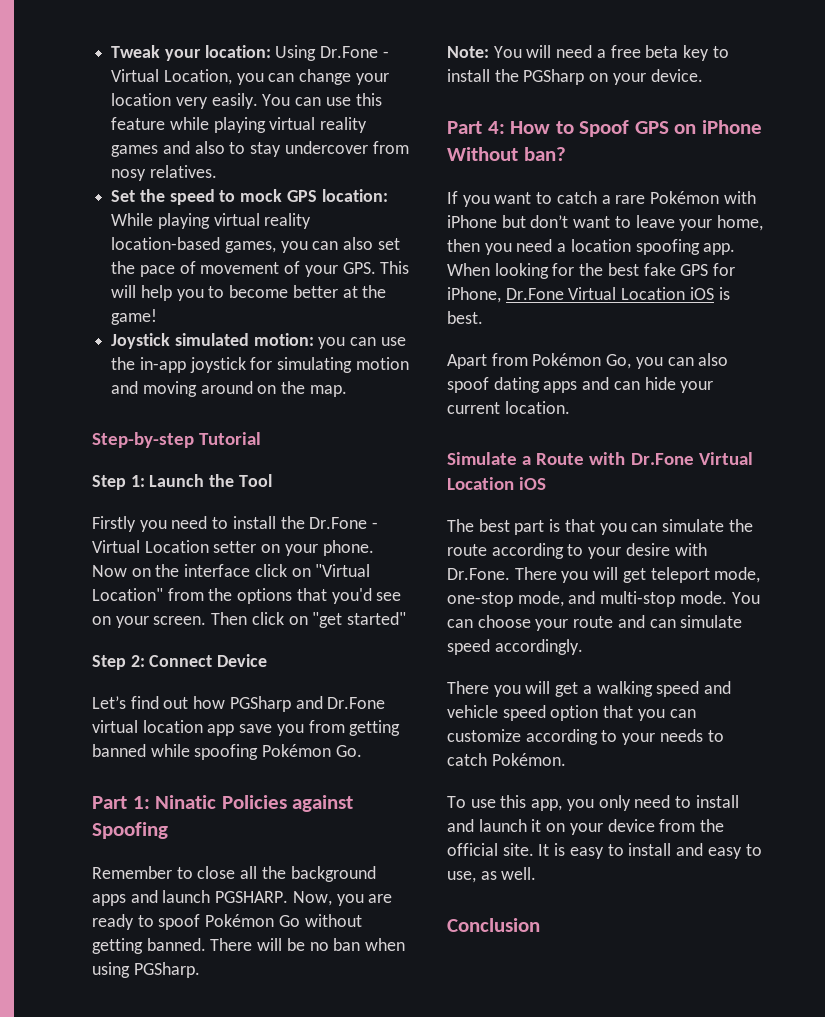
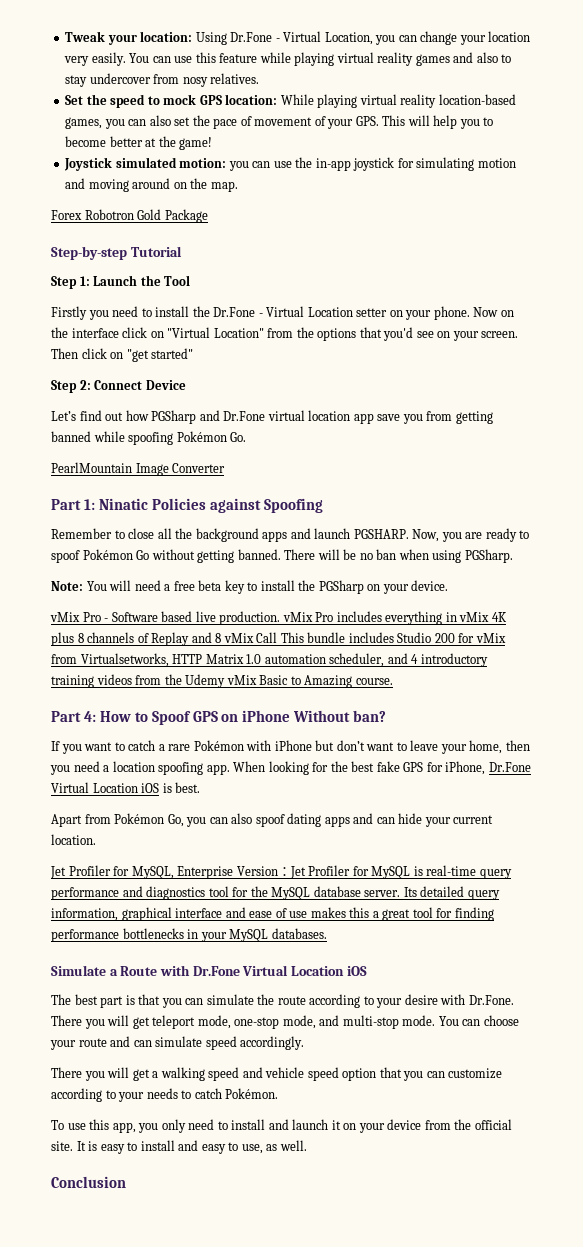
(347, 391) none -> [51,209,208,223] // Forex Robotron Gold Package
(362, 751) none -> [51,462,226,476] // PearlMountain Image Converter
(703, 75) none -> [50,611,507,625] [51,632,506,646] [51,653,488,667] [51,674,393,688] // vMix Pro - Software based live production. vMix Pro includes everything in vMix 4K plus 8 channels of Replay and 8 vMix Call This bundle includes Studio 200 for vMix from Virtualsetworks, HTTP Matrix 1.0 automation scheduler, and 4 introductory training videos from the Udemy vMix Basic to Amazing course.
(570, 407) none -> [50,865,512,879] [51,886,500,900] [51,907,494,921] [51,928,327,942] // Jet Profiler for MySQL, Enterprise Version：Jet Profiler for MySQL is real-time query performance and diagnostics tool for the MySQL database server. Its detailed query information, graphical interface and ease of use makes this a great tool for finding performance bottlenecks in your MySQL databases.

